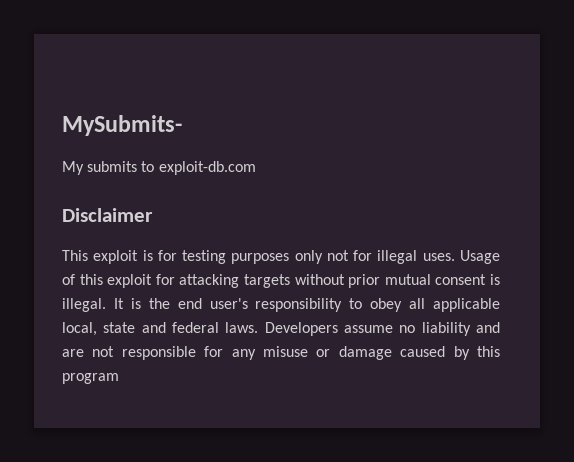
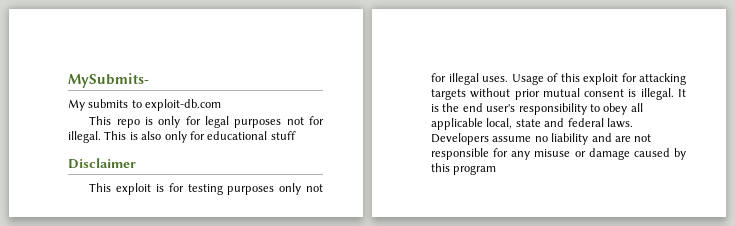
(256, 168) none -> [89,116,324,128] [68,131,296,143] // This repo is only for legal purposes not for illegal. This is also only for educational stuff

